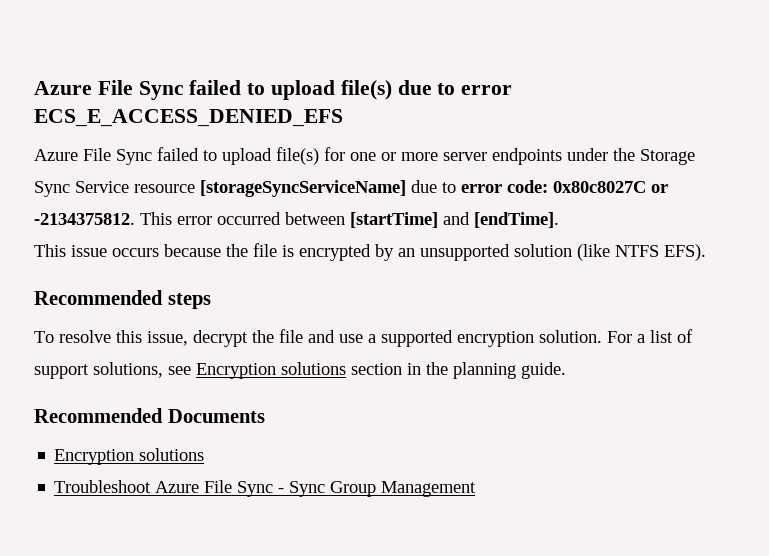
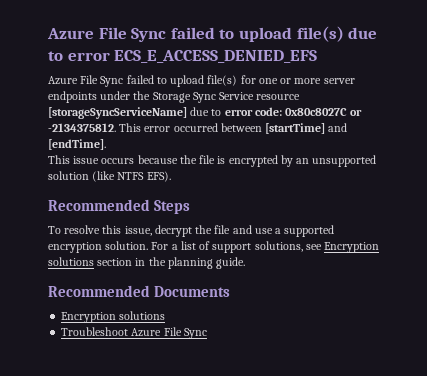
[167,293,211,309] steps -> [154,200,191,214] Steps
[278,481,477,497] - Sync Group Management -> (207, 333) none

